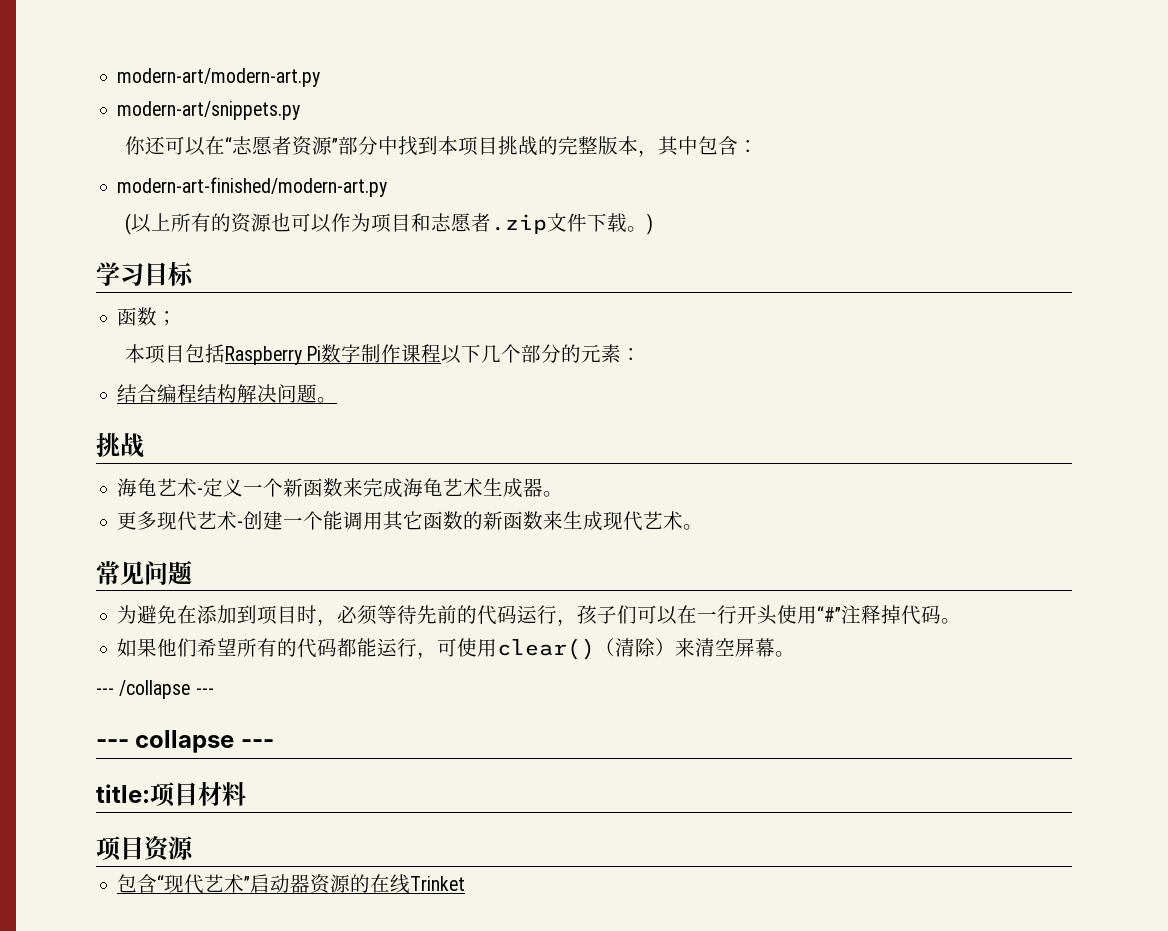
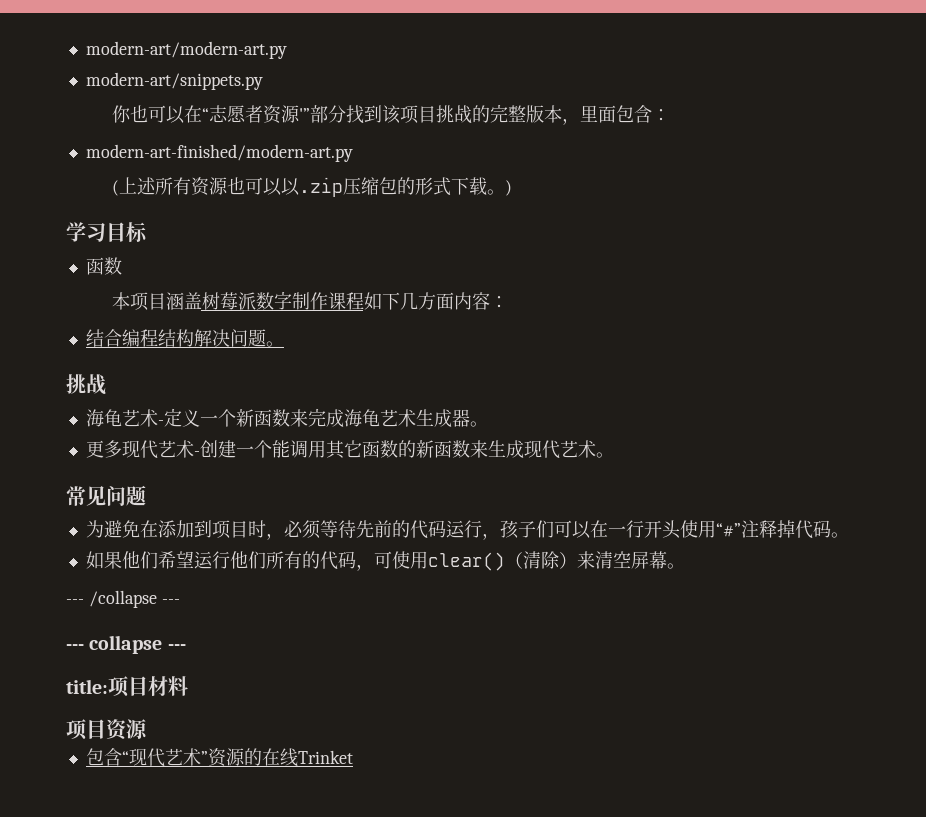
[145,136,166,155] 还 -> [129,105,148,123] 也
[332,136,459,156] ”部分中找到本 -> [298,105,401,124] '”部分找到该
[658,136,699,156] 其中 -> [579,105,616,123] 里面
[131,213,588,234] 以上所有的资源也可以作为项目和志愿者.zip文件 -> [118,177,451,197] 上述所有资源也可以以.zip压缩包的形式
[157,311,178,326] [125,344,622,365] ； // 本项目包括Raspberry Pi数字制作课程以下几个部分的元素 -> [111,291,490,311] // 本项目涵盖树莓派数字制作课程如下几方面内容
(238, 647) none -> [193,551,266,569] 运行他们
[337,638,418,657] 都能运行 -> (356, 560) none
[250,874,311,893] 启动器 -> (208, 757) none

